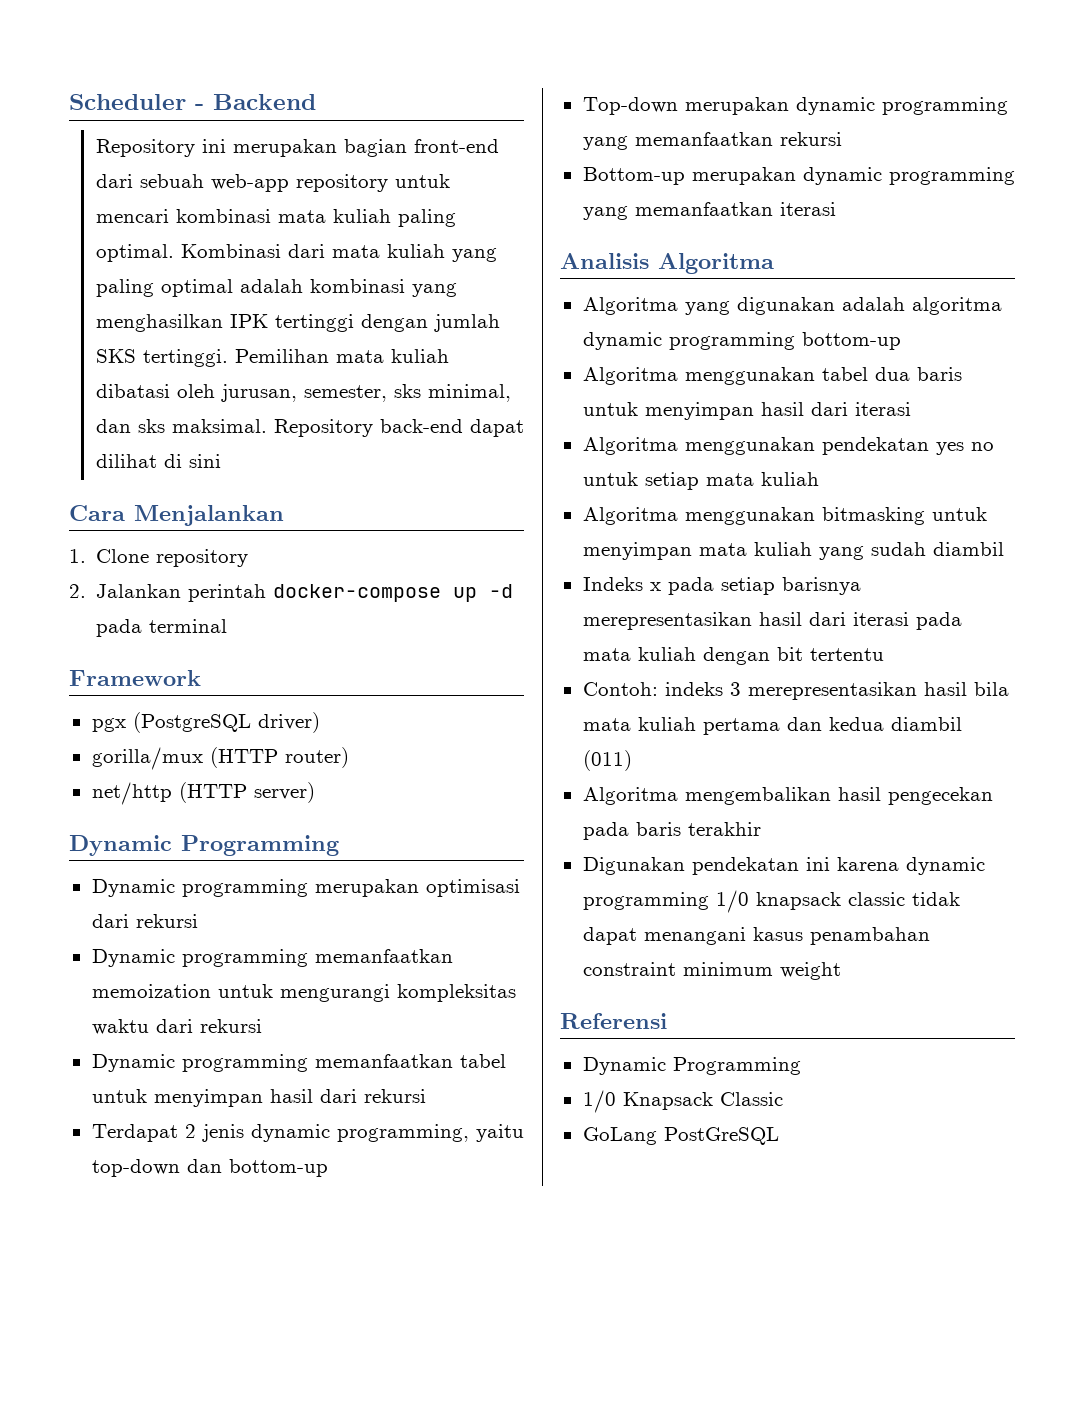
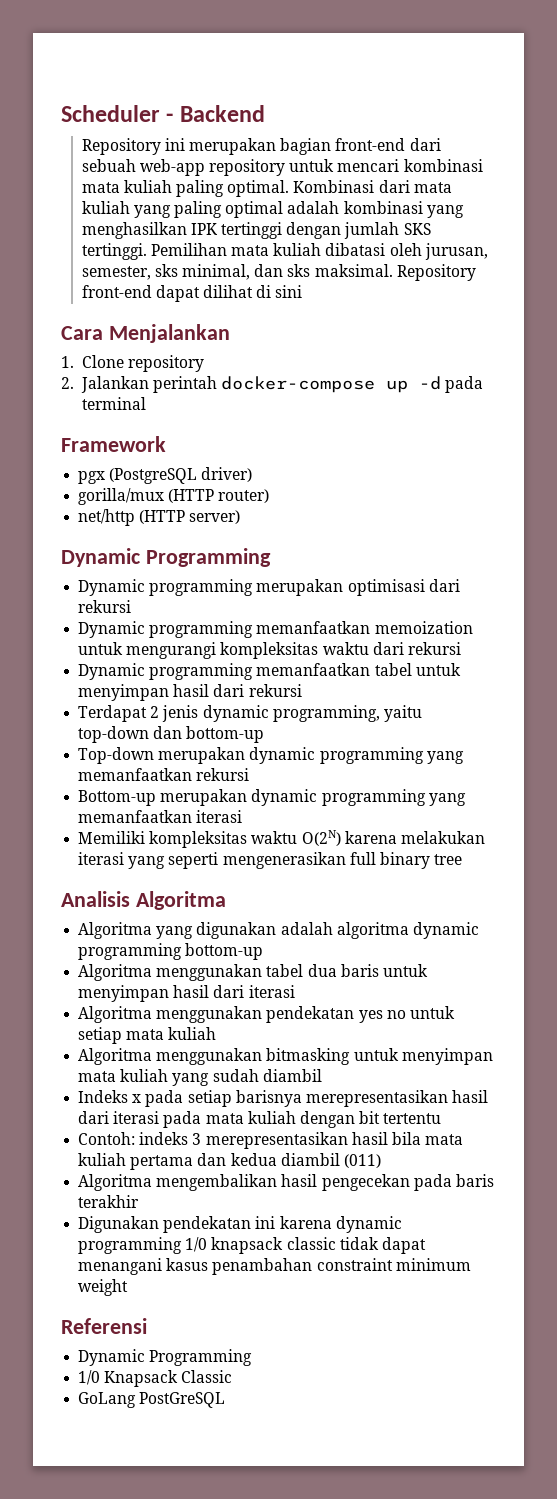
[379,419,463,433] back-end -> [81,285,152,298] front-end
(836, 209) none -> [78,830,485,848] [78,852,463,869] // Memiliki kompleksitas waktu O(2N) karena melakukan iterasi yang seperti mengenerasikan full binary tree

